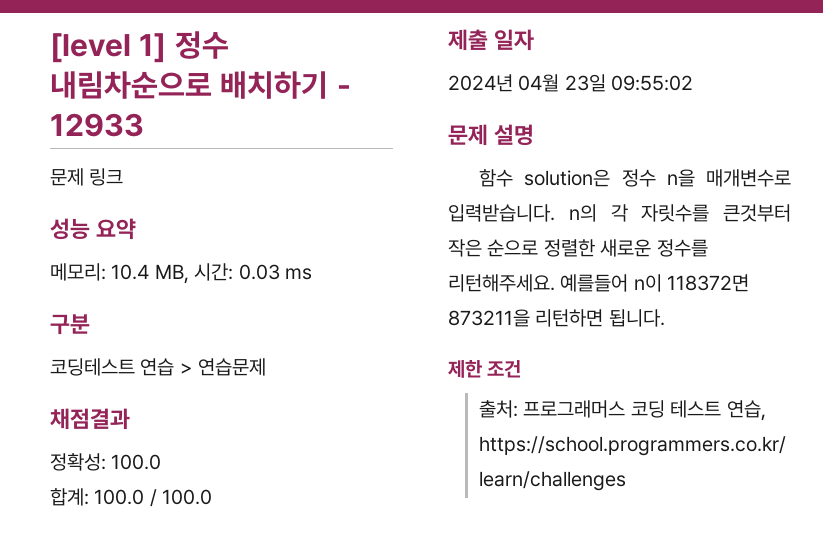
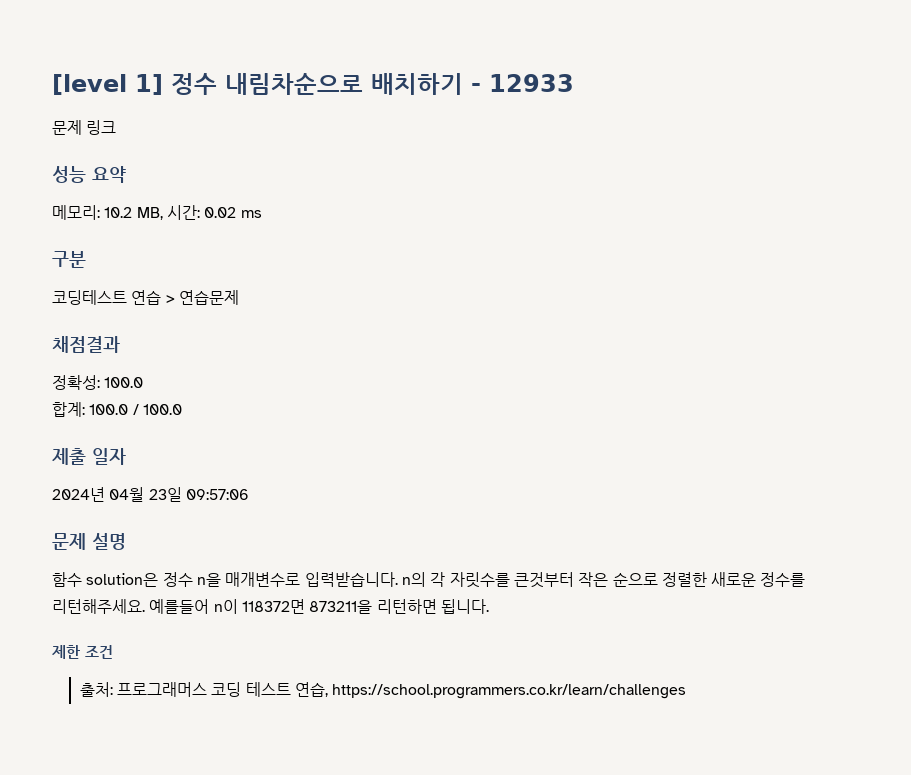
[111,264,150,280] 10.4 -> [104,207,133,218] 10.2
[238,264,280,280] 0.03 -> [204,207,237,218] 0.02
[611,75,694,91] 09:55:02 -> [185,489,249,500] 09:57:06

